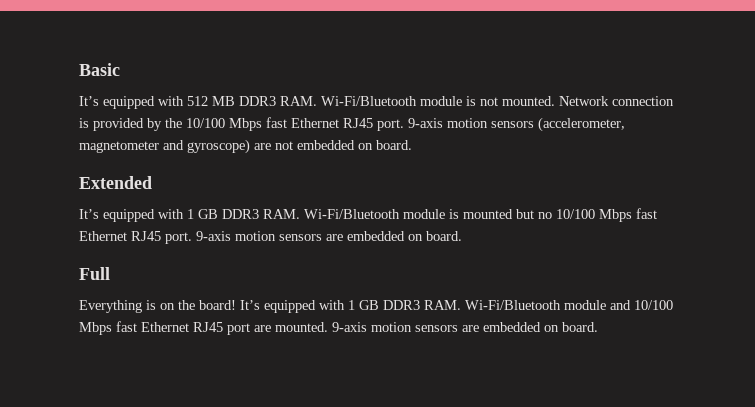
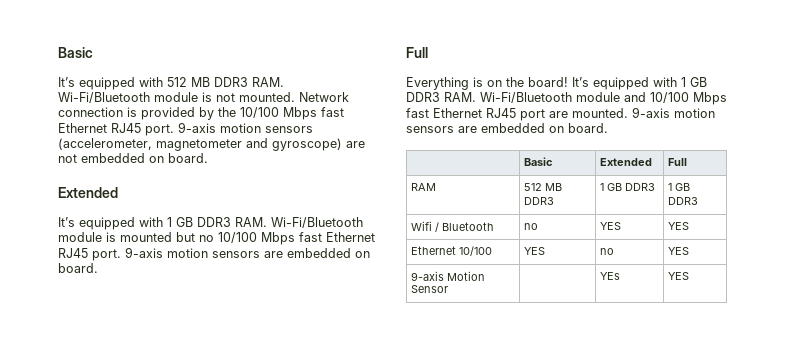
(598, 327) none -> [524,157,554,166] [600,158,653,166] [668,158,688,166] [411,183,437,191] [524,183,563,191] [524,197,555,205] [600,183,656,191] [668,183,691,191] [668,197,699,205] [411,221,495,232] [524,223,539,230] [600,222,622,230] [668,222,690,230] [411,246,493,256] [524,247,546,255] [600,248,615,255] [668,247,690,255] [411,271,486,281] [411,285,449,293] [600,272,621,280] [668,272,690,280] // | Basic | Extended | Full // RAM | 512 MB DDR3 | 1 GB DDR3 | 1 GB DDR3 // Wifi / Bluetooth | no | YES | YES // Ethernet 10/100 | YES | no | YES // 9-axis Motion Sensor | | YEs | YES

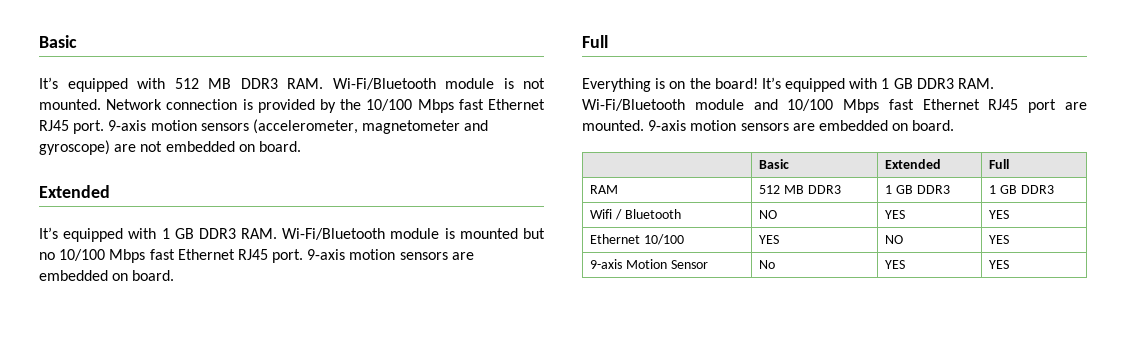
[524,223,539,230] no -> [759,210,778,219] NO
[600,248,615,255] no -> [885,235,904,244] NO
[600,272,621,280] [668,272,690,280] | YEs | YES -> [759,260,776,269] [885,260,906,269] [989,260,1010,269] No | YES | YES

